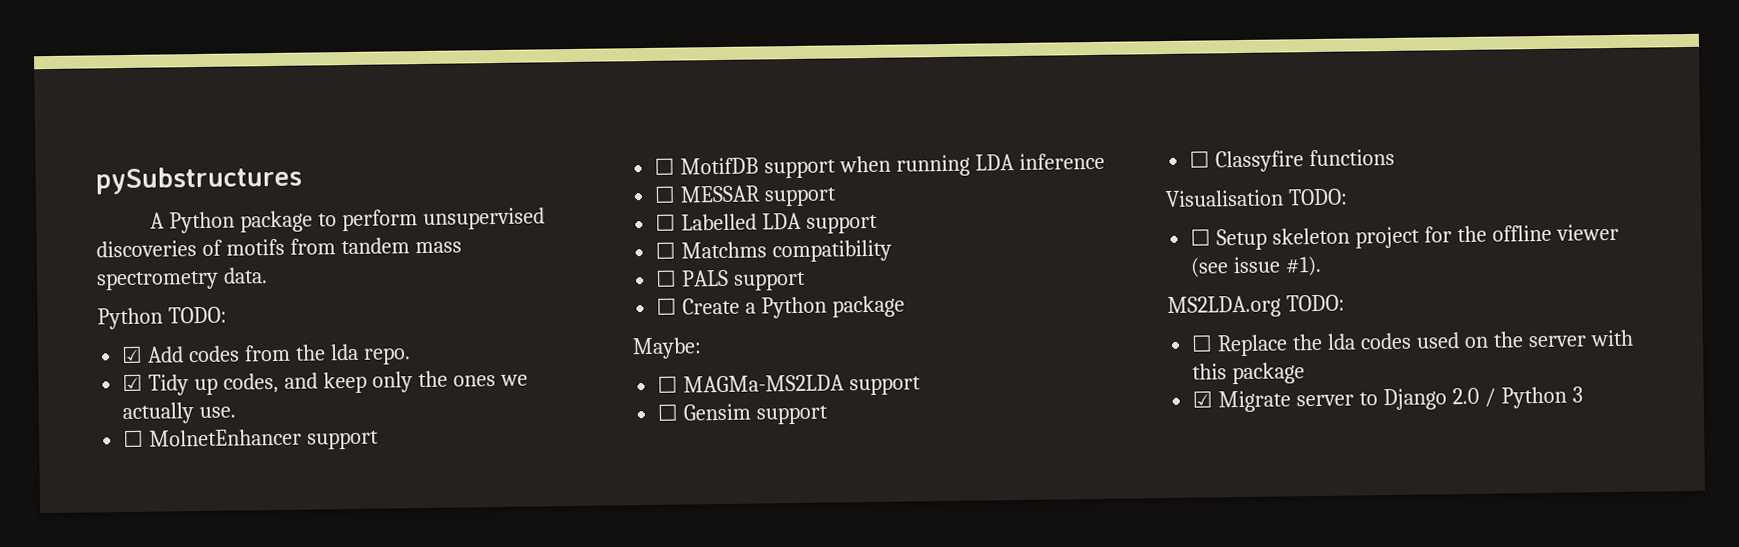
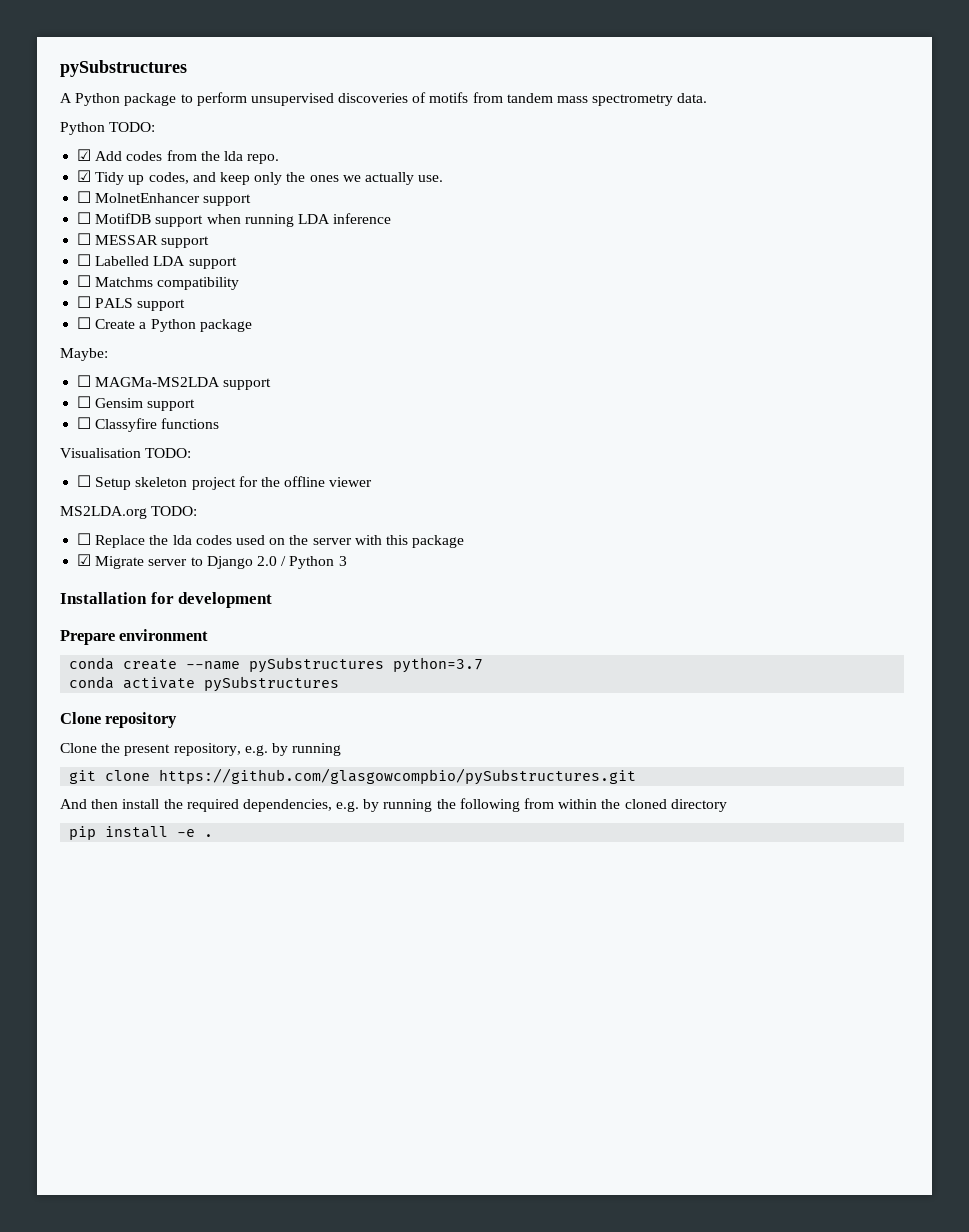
[1190,255,1323,278] (see issue #1). -> (373, 482) none
(1583, 394) none -> [60,592,273,608] [60,629,209,645] [69,657,484,673] [69,676,340,692] [60,712,178,728] [60,743,342,756] [69,768,637,785] [60,798,727,812] [69,826,214,840] // Installation for development // Prepare environment // conda create --name pySubstructures python=3.7 // conda activate pySubstructures // Clone repository // Clone the present repository, e.g. by running // git clone https://github.com/glasgowcompbio/pySubstructures.git // And then install the required dependencies, e.g. by running the following from within the cloned directory // pip install -e .

